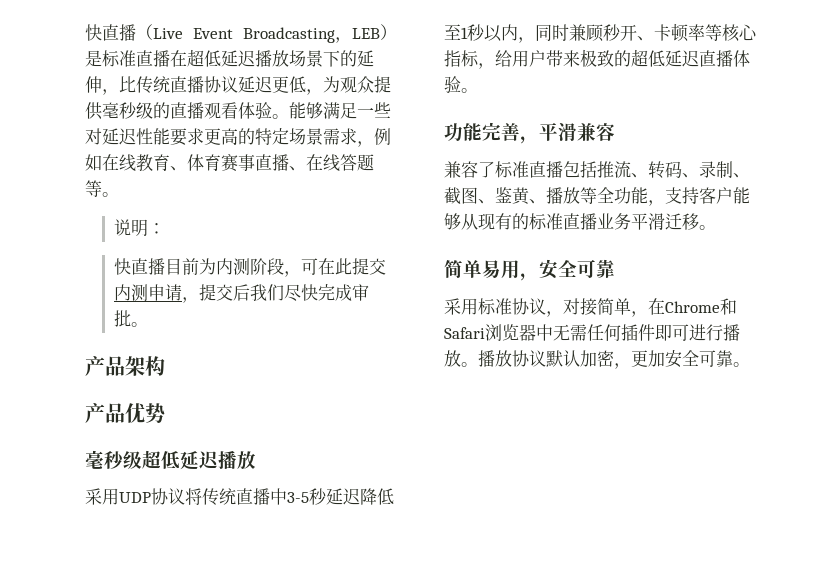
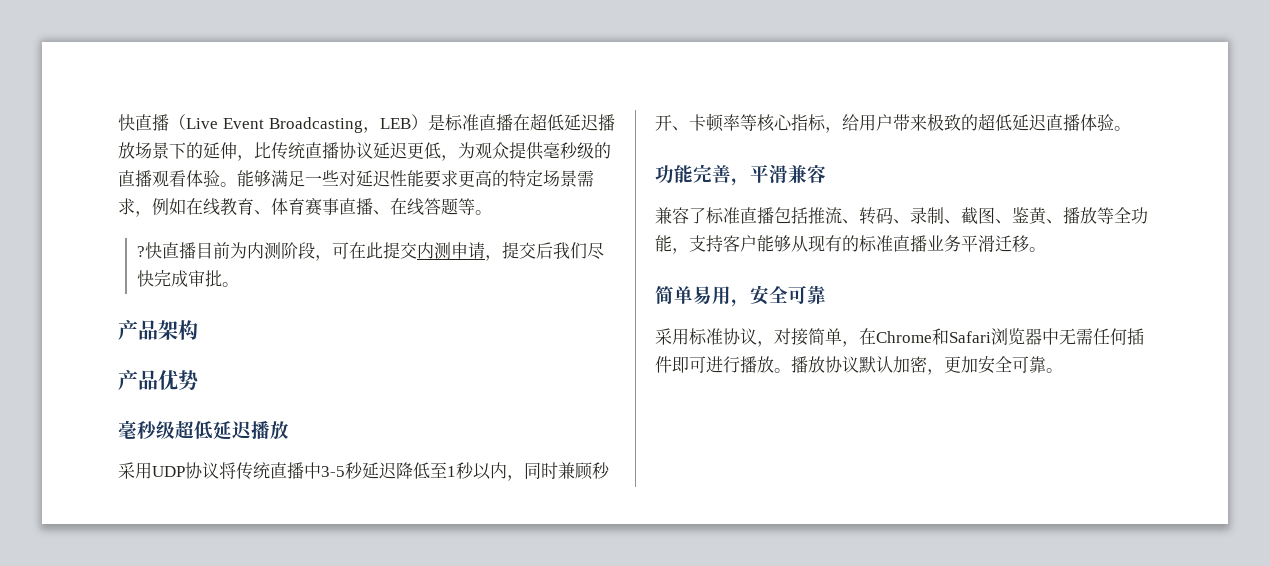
[114,219,166,237] 说明： // -> [136,246,145,257] ?

